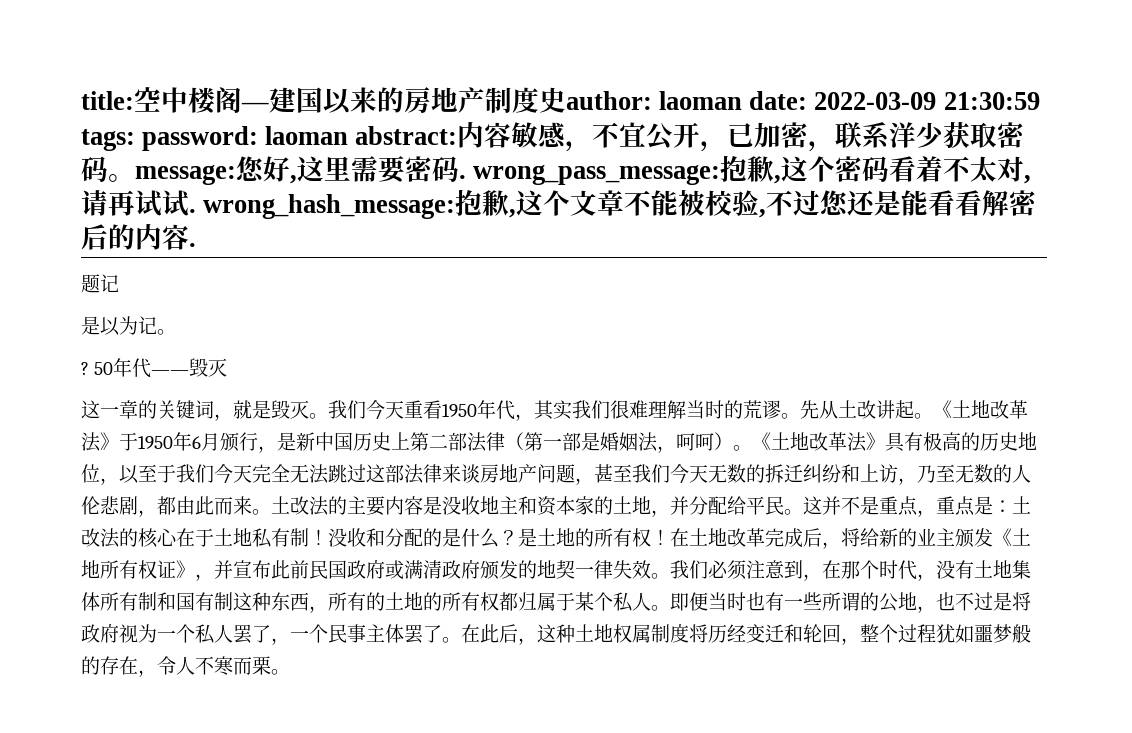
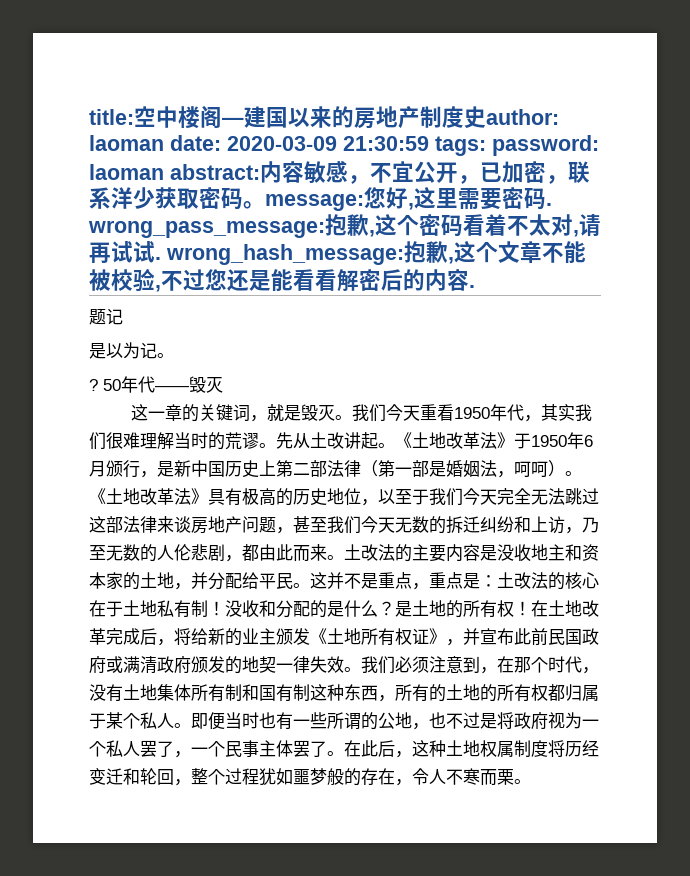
[814,92,937,110] 2022-03-09 -> [227,136,337,151] 2020-03-09

